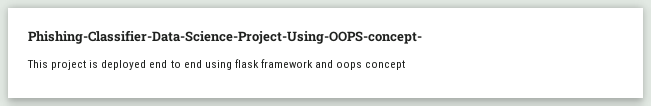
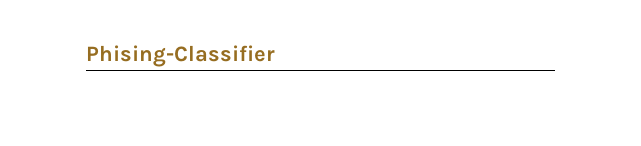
[28,30,422,44] [27,59,406,70] Phishing-Classifier-Data-Science-Project-Using-OOPS-concept- // This project is deployed end to end using flask framework and oops concept -> [86,45,275,67] Phising-Classifier

